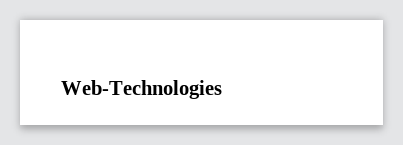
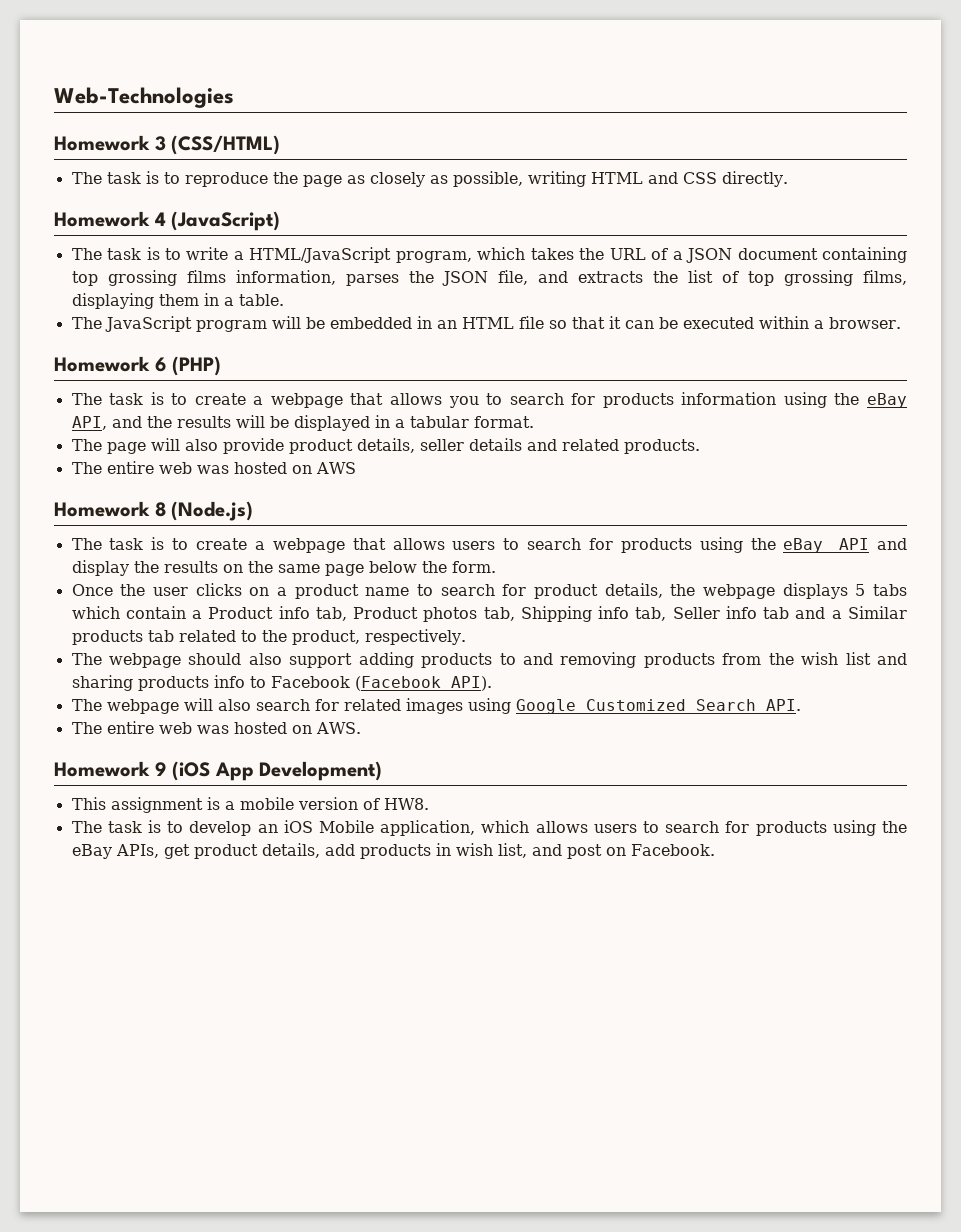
(222, 89) none -> [54,135,281,155] [71,171,788,187] [54,211,281,231] [71,247,907,263] [71,270,907,286] [71,293,284,309] [71,316,901,332] [54,356,222,376] [71,392,907,408] [71,415,534,431] [71,438,700,454] [71,461,356,474] [54,501,254,521] [71,537,907,553] [71,560,496,576] [71,583,907,599] [71,606,907,622] [71,629,466,645] [71,652,907,668] [71,675,492,691] [71,698,801,714] [71,721,361,734] [54,761,383,781] [71,797,429,813] [71,820,908,836] [71,843,715,859] // Homework 3 (CSS/HTML) // The task is to reproduce the page as closely as possible, writing HTML and CSS directly. // Homework 4 (JavaScript) // The task is to write a HTML/JavaScript program, which takes the URL of a JSON document containing top grossing films information, parses the JSON file, and extracts the list of top grossing films, displaying them in a table. // The JavaScript program will be embedded in an HTML file so that it can be executed within a browser. // Homework 6 (PHP) // The task is to create a webpage that allows you to search for products information using the eBay API, and the results will be displayed in a tabular format. // The page will also provide product details, seller details and related products. // The entire web was hosted on AWS // Homework 8 (Node.js) // The task is to create a webpage that allows users to search for products using the eBay API and display the results on the same page below the form. // Once the user clicks on a product name to search for product details, the webpage displays 5 tabs which contain a Product info tab, Product photos tab, Shipping info tab, Seller info tab and a Similar products tab related to the product, respectively. // The webpage should also support adding products to and removing products from the wish list and sharing products info to Facebook (Facebook API). // The webpage will also search for related images using Google Customized Search API. // The entire web was hosted on AWS. // Homework 9 (iOS App Development) // This assignment is a mobile version of HW8. // The task is to develop an iOS Mobile application, which allows users to search for products using the eBay APIs, get product details, add products in wish list, and post on Facebook.

